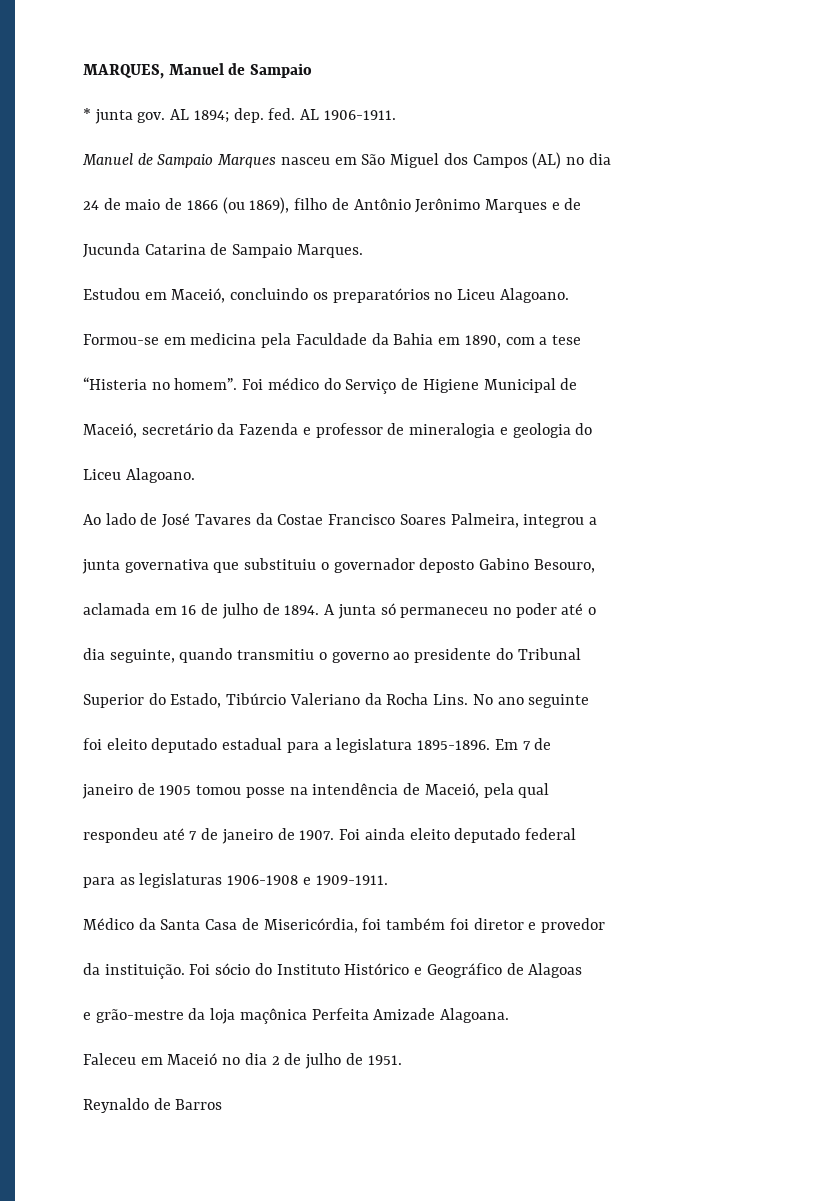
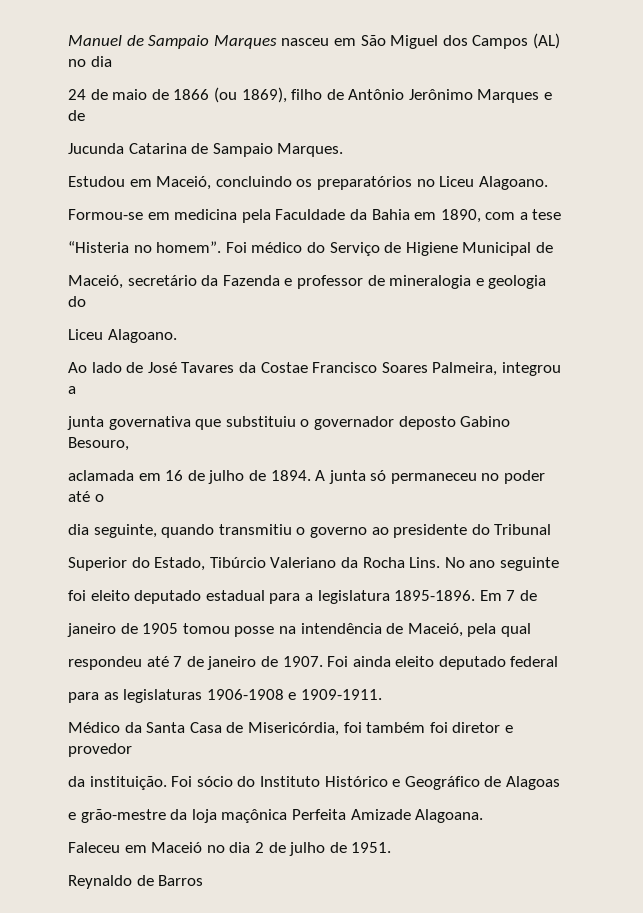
[83,63,313,79] [83,108,396,124] MARQUES, Manuel de Sampaio // * junta gov. AL 1894; dep. fed. AL 1906-1911. // -> (68, 40) none

